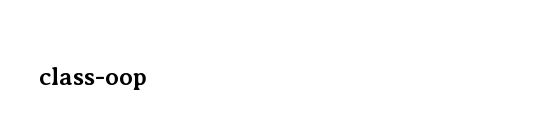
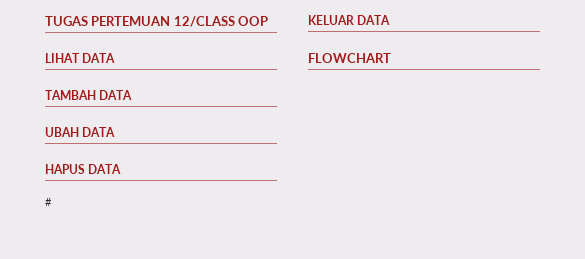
[39,67,147,90] class-oop -> [45,16,269,27] [45,53,116,63] [45,90,133,100] [45,127,116,137] [45,164,122,174] [45,198,52,206] [308,15,391,25] [308,53,391,63] TUGAS PERTEMUAN 12/CLASS OOP // LIHAT DATA // TAMBAH DATA // UBAH DATA // HAPUS DATA // # // KELUAR DATA // FLOWCHART

